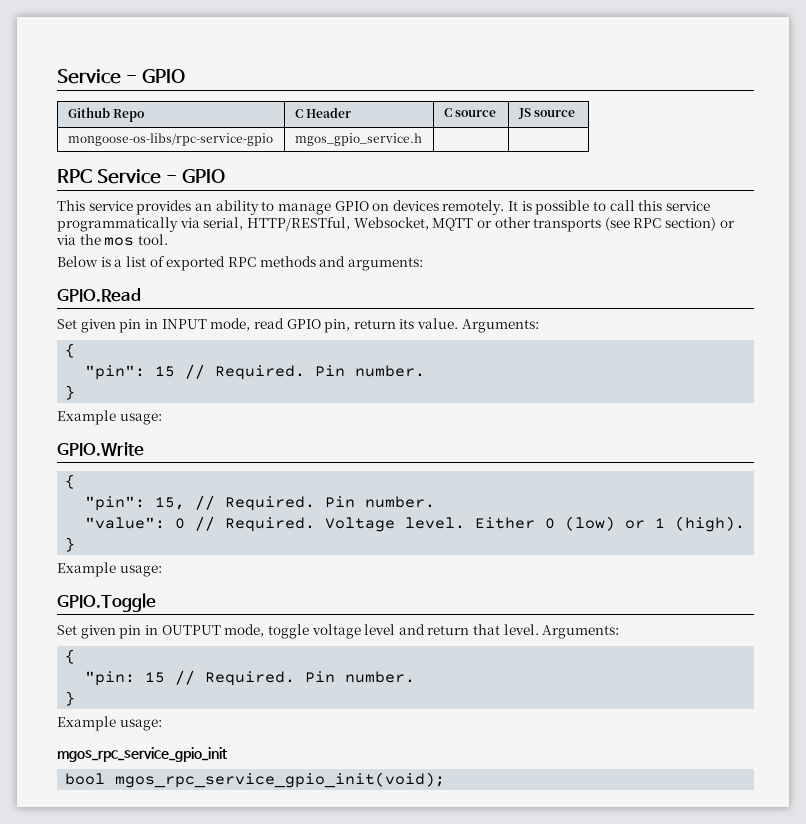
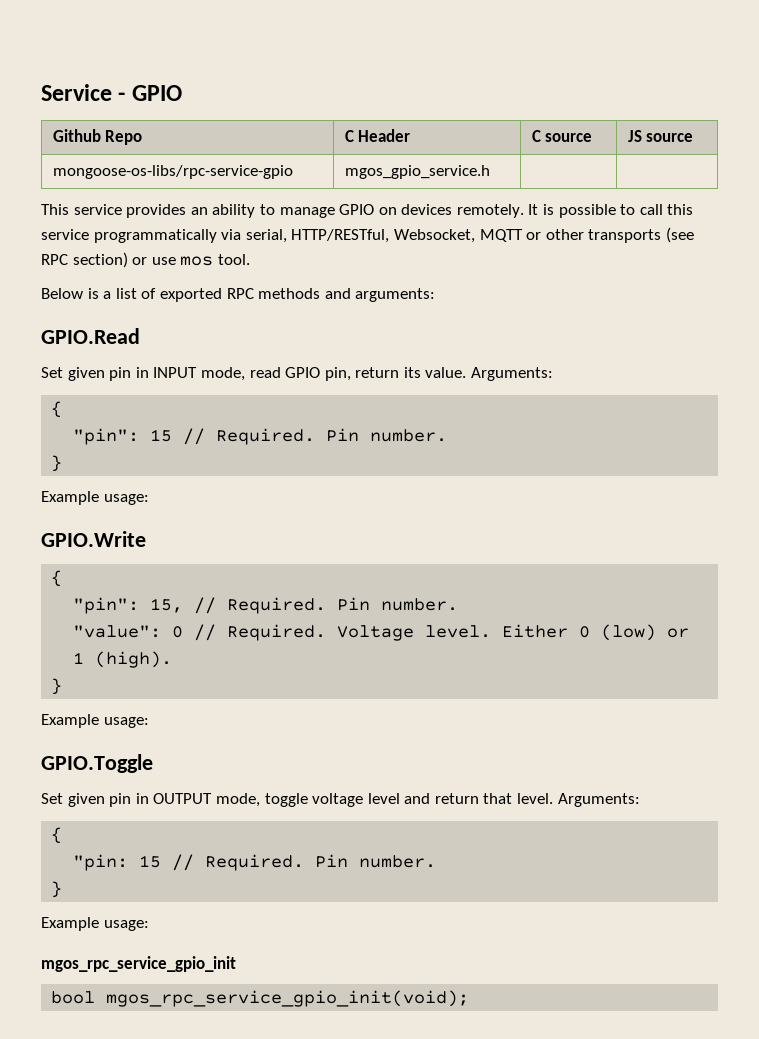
[57,169,226,184] // RPC Service - GPIO -> (490, 172) none
[56,234,101,245] via the -> [151,257,176,265] use

